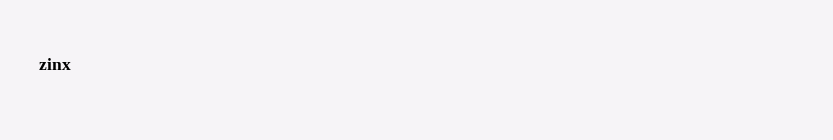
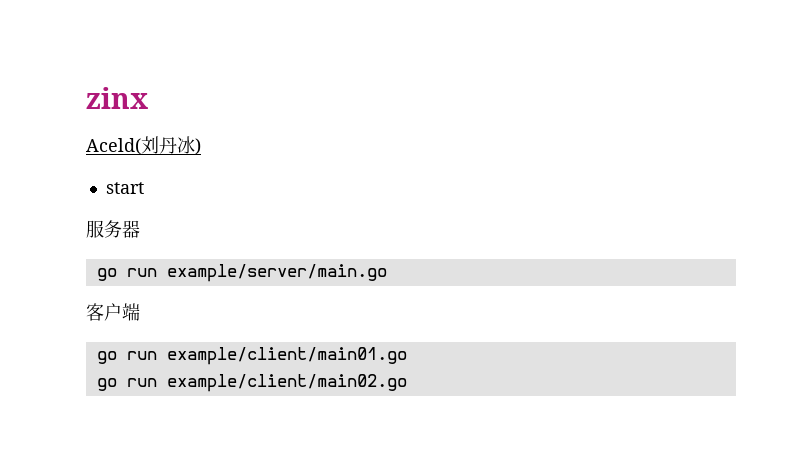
(71, 64) none -> [86,136,201,155] [105,182,144,194] [86,220,140,238] [96,264,387,282] [86,303,140,321] [96,347,407,365] [96,374,407,392] // Aceld(刘丹冰) // start // 服务器 // go run example/server/main.go // 客户端 // go run example/client/main01.go // go run example/client/main02.go

